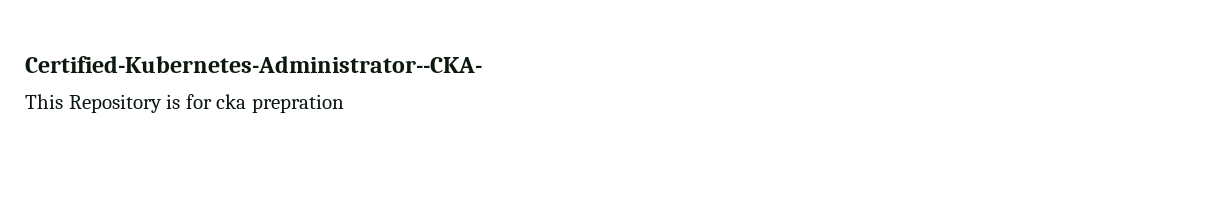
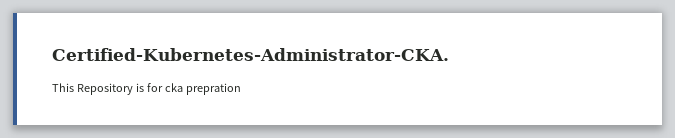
[25,56,482,73] Certified-Kubernetes-Administrator--CKA- -> [52,48,449,61] Certified-Kubernetes-Administrator-CKA.

